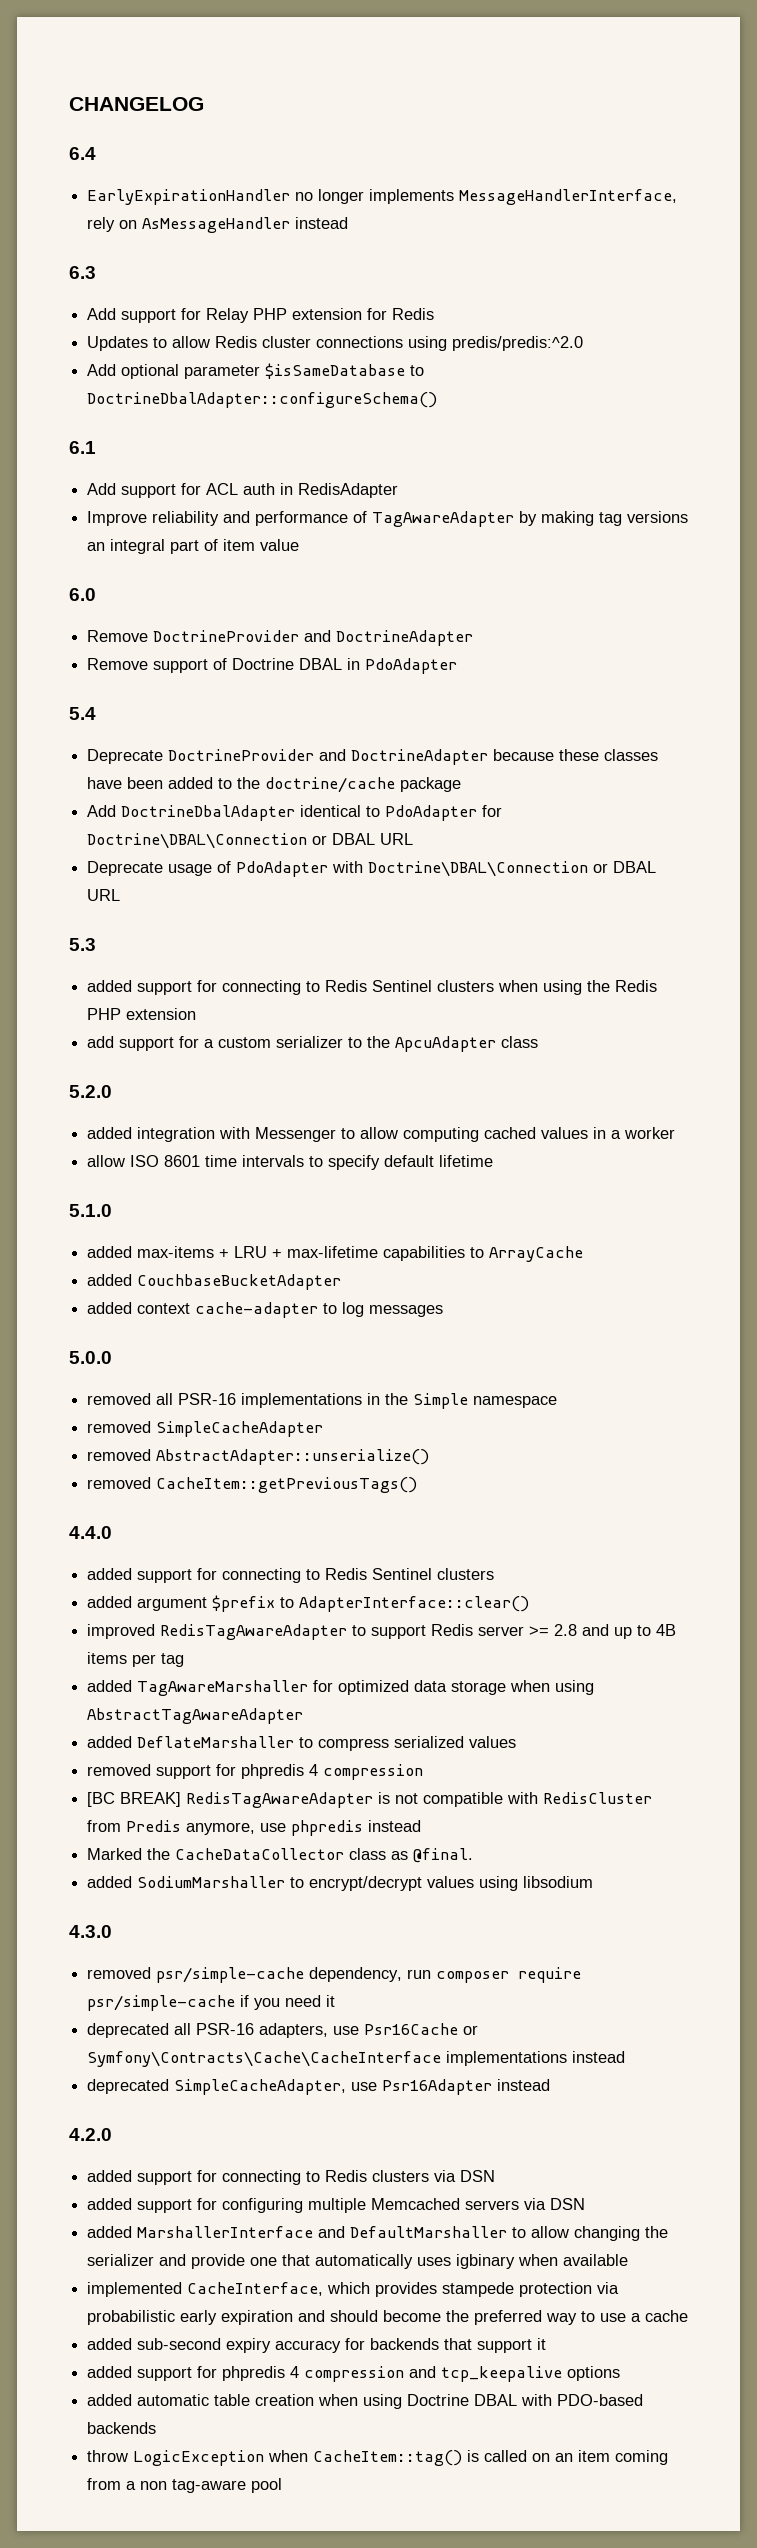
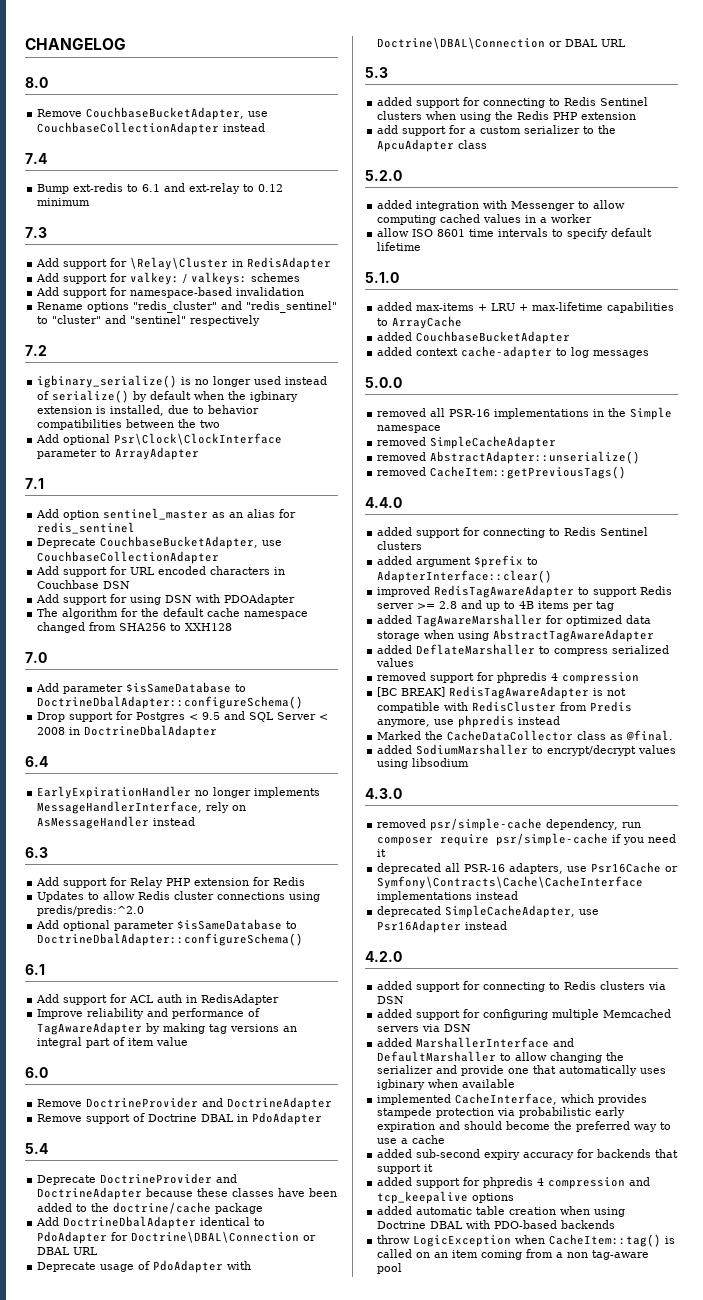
(204, 104) none -> [25,77,48,88] [37,107,269,120] [37,122,266,135] [25,153,47,164] [37,183,284,194] [37,198,91,206] [25,227,47,238] [36,257,332,270] [36,272,301,285] [36,287,305,298] [37,301,338,313] [37,315,261,326] [25,345,47,356] [37,375,328,388] [37,390,299,403] [37,405,260,416] [37,419,221,430] [36,433,283,445] [37,447,200,460] [25,478,44,489] [36,508,297,520] [37,522,136,534] [37,536,283,549] [37,551,220,564] [36,566,286,577] [37,580,131,589] [36,594,296,605] [37,608,309,619] [37,622,233,633] [25,652,47,663] [36,682,247,694] [37,696,304,709] [37,711,329,722] [37,725,218,738] // 8.0 // Remove CouchbaseBucketAdapter, use CouchbaseCollectionAdapter instead // 7.4 // Bump ext-redis to 6.1 and ext-relay to 0.12 minimum // 7.3 // Add support for \Relay\Cluster in RedisAdapter // Add support for valkey: / valkeys: schemes // Add support for namespace-based invalidation // Rename options "redis_cluster" and "redis_sentinel" to "cluster" and "sentinel" respectively // 7.2 // igbinary_serialize() is no longer used instead of serialize() by default when the igbinary extension is installed, due to behavior compatibilities between the two // Add optional Psr\Clock\ClockInterface parameter to ArrayAdapter // 7.1 // Add option sentinel_master as an alias for redis_sentinel // Deprecate CouchbaseBucketAdapter, use CouchbaseCollectionAdapter // Add support for URL encoded characters in Couchbase DSN // Add support for using DSN with PDOAdapter // The algorithm for the default cache namespace changed from SHA256 to XXH128 // 7.0 // Add parameter $isSameDatabase to DoctrineDbalAdapter::configureSchema() // Drop support for Postgres < 9.5 and SQL Server < 2008 in DoctrineDbalAdapter

